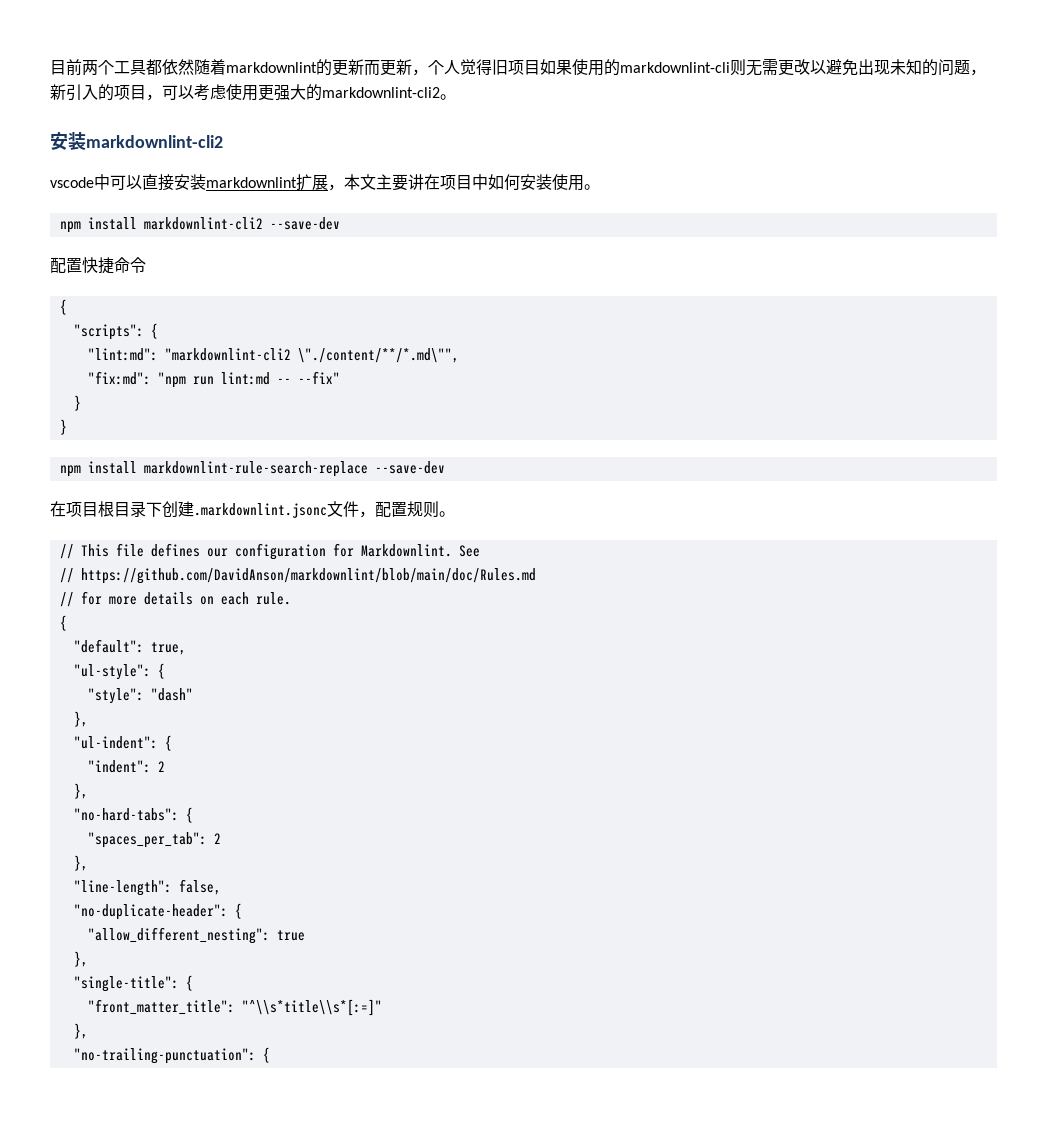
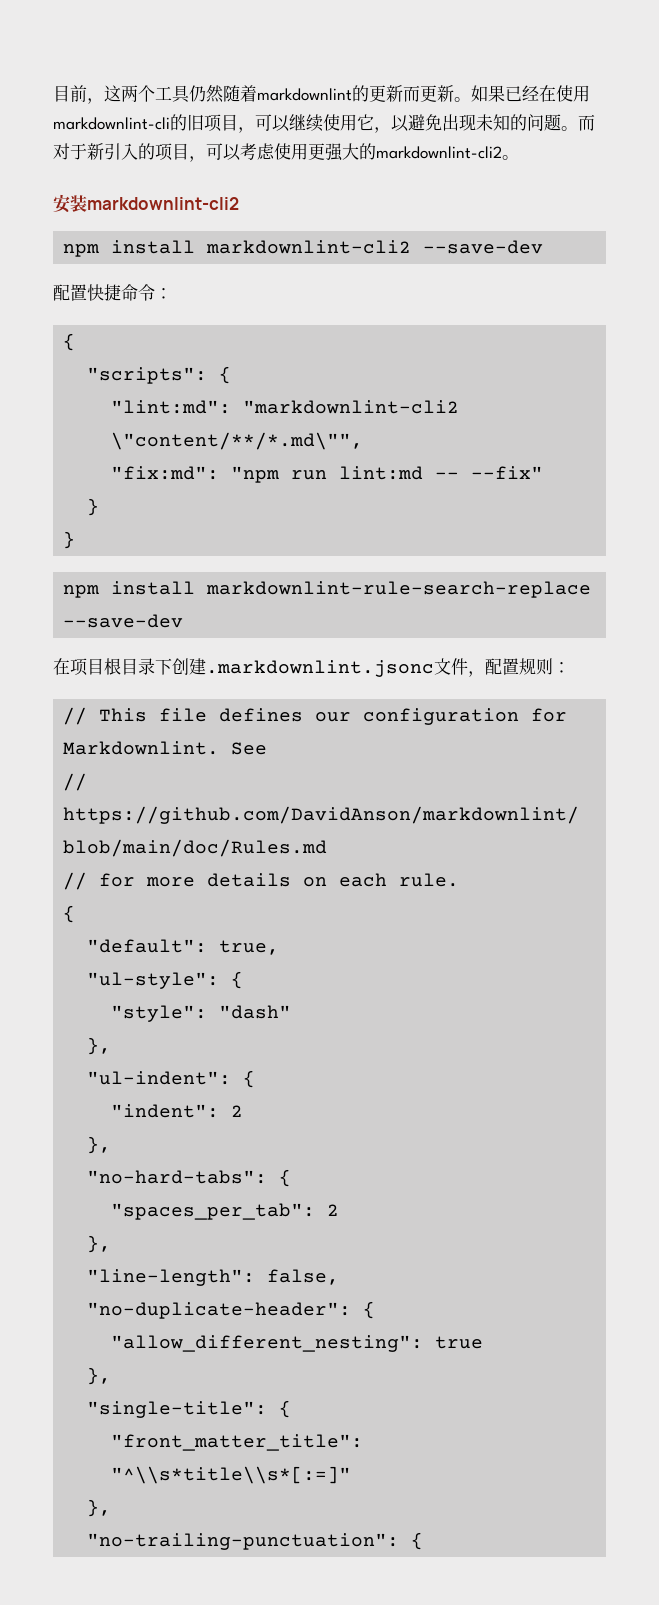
(82, 67) none -> [87,85,121,104] ，这
[146,59,178,75] 都依 -> [189,85,206,102] 仍
[412,59,810,76] ，个人觉得旧项目如果使用的markdownlint-cli则无需更改 -> [454,85,590,102] [53,114,391,133] 。如果已经在使用markdownlint-cli的旧项目，可以继续使用它，
[970,69,986,76] ， -> [561,114,595,131] [53,143,87,160] 。而对于
[50,174,600,191] // vscode中可以直接安装markdownlint扩展，本文主要讲在项目中如何安装使用。 -> (239, 203) none
(146, 265) none -> [155,288,172,299] ：
[297,348,459,363] \"./content/**/*.md\"", -> [111,432,364,450] \"content/**/*.md\"",
[439,511,455,517] 。 -> [553,662,570,673] ：

